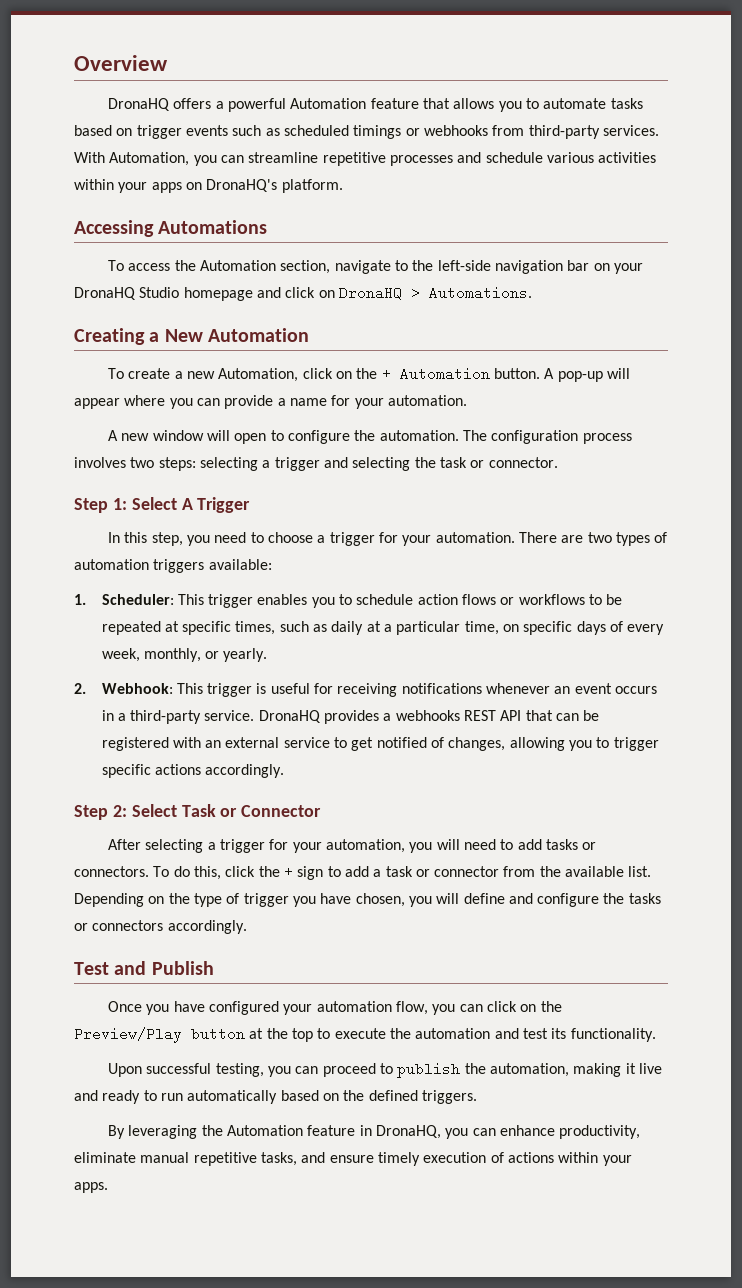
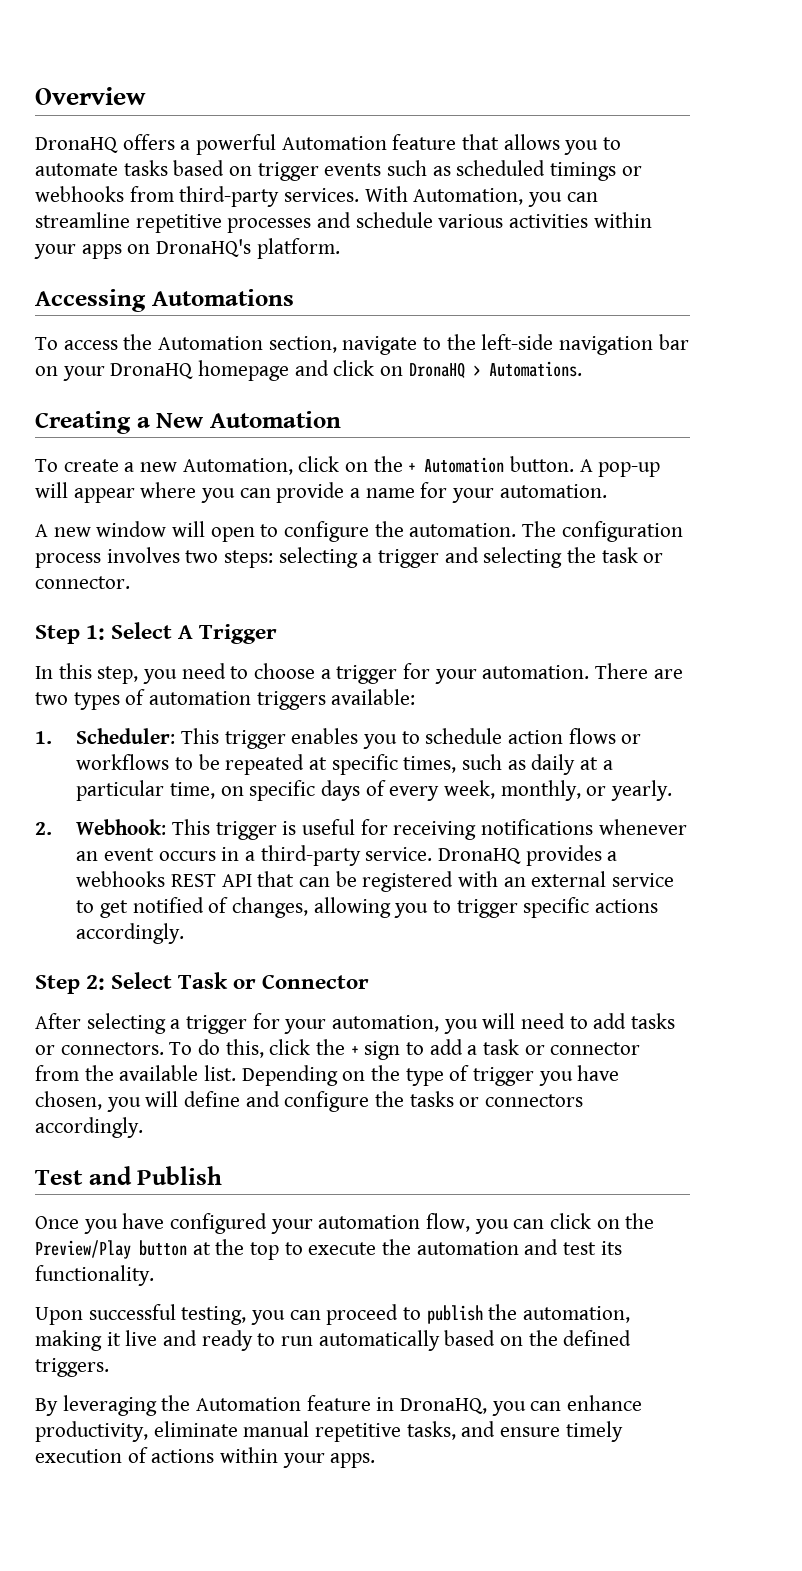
[139,287,180,298] Studio -> (194, 371) none

